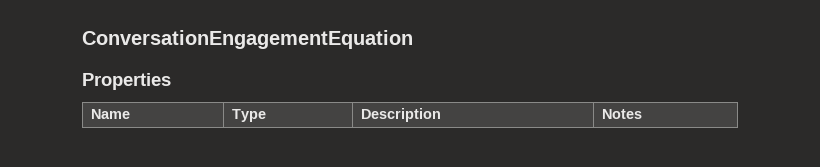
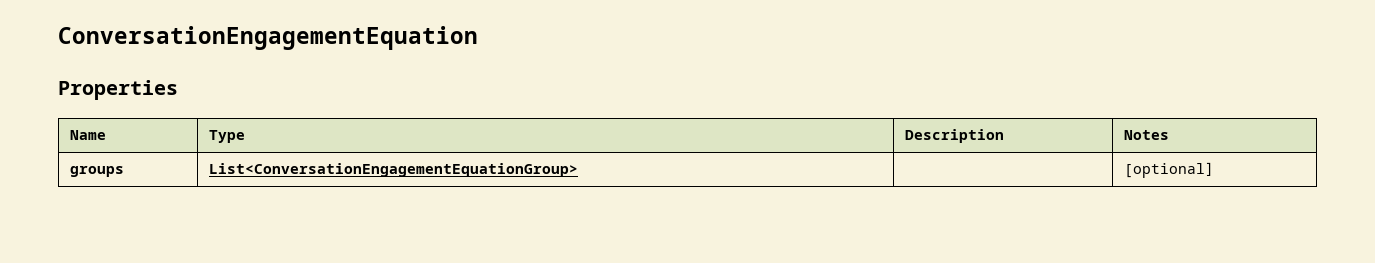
(643, 114) none -> [70,166,125,177] [209,163,579,177] [1124,162,1215,178] // groups | List<ConversationEngagementEquationGroup> | | [optional]

